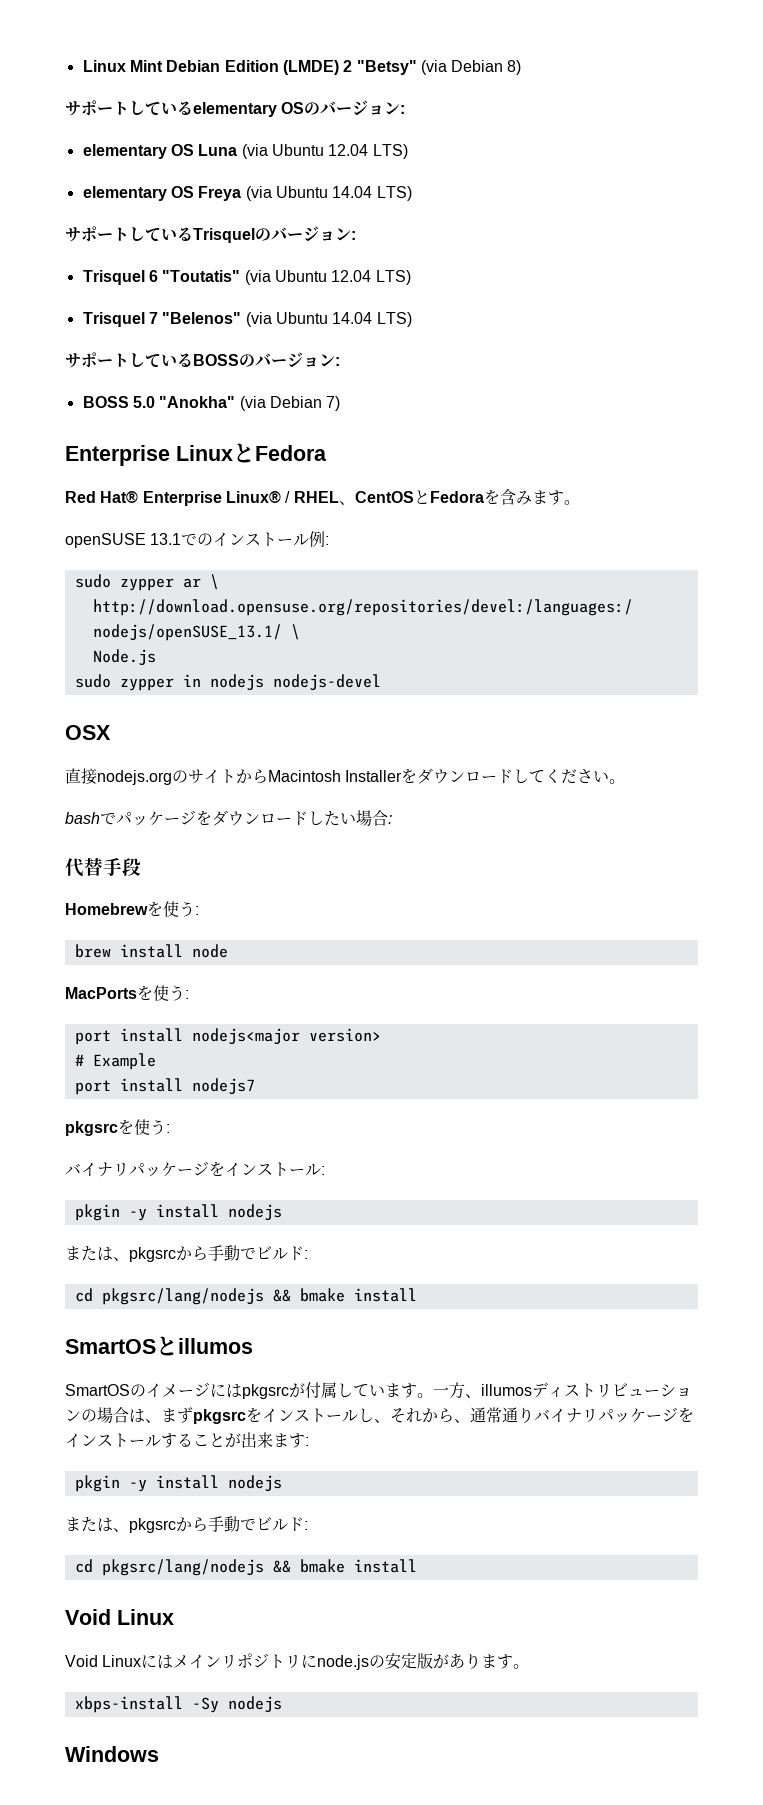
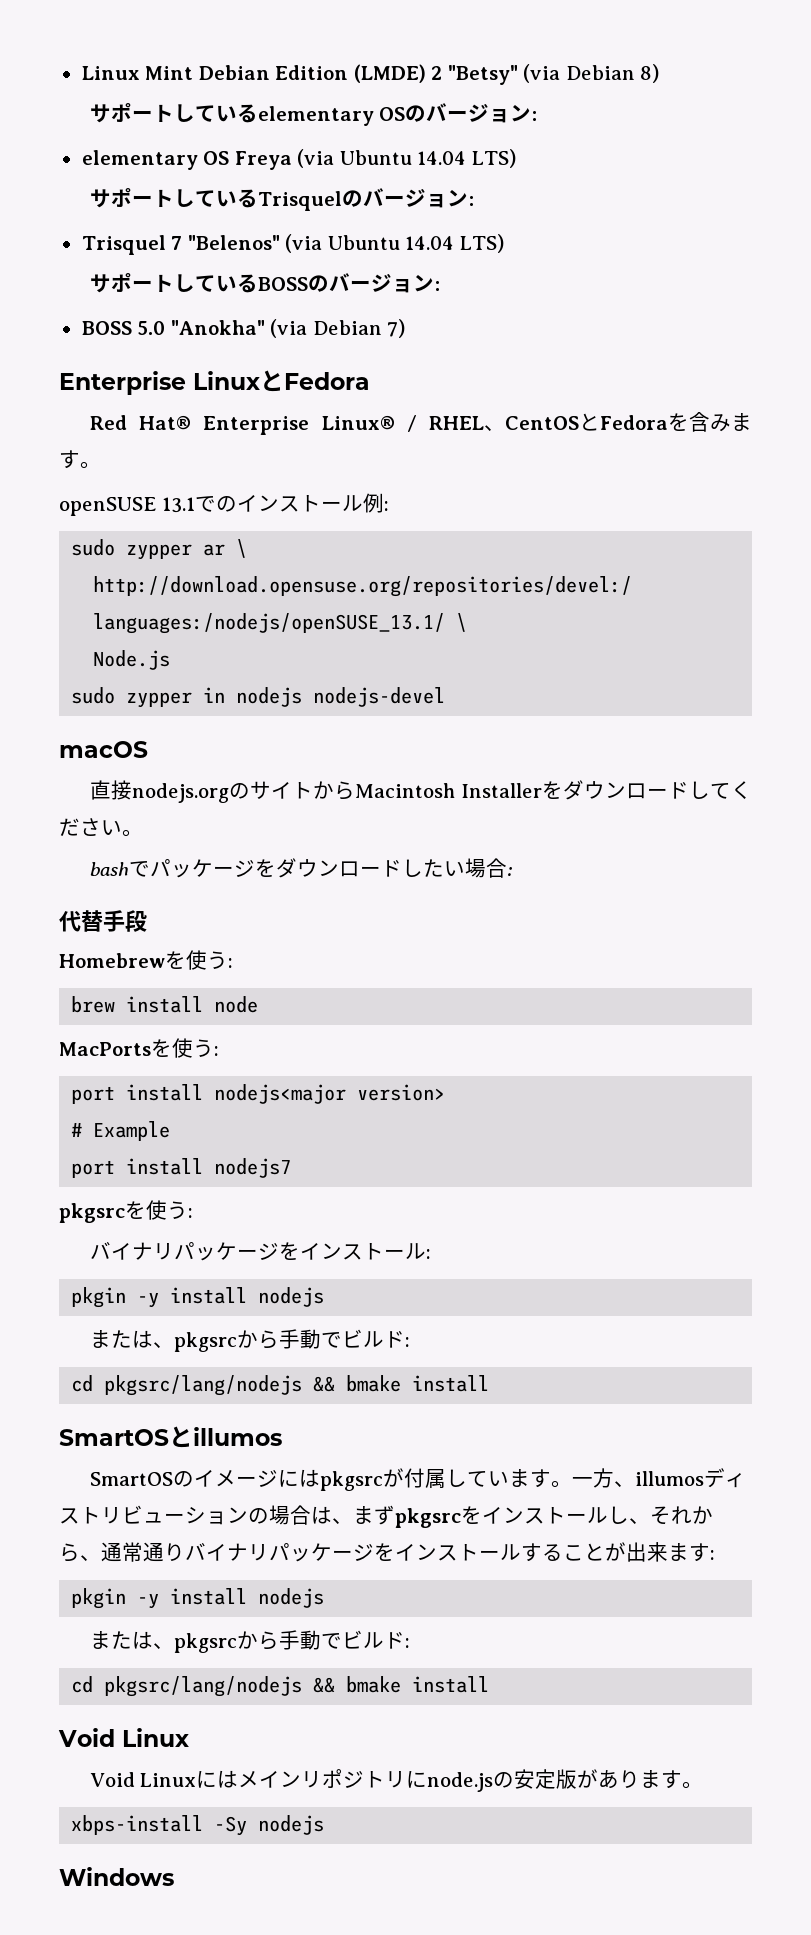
[82,144,408,159] // elementary OS Luna (via Ubuntu 12.04 LTS) -> (538, 116) none
[82,270,411,285] // Trisquel 6 "Toutatis" (via Ubuntu 12.04 LTS) -> (474, 201) none
[65,725,111,740] OSX -> [59,741,148,758] macOS

